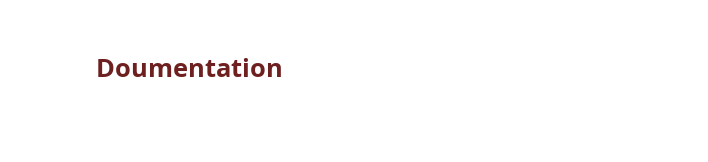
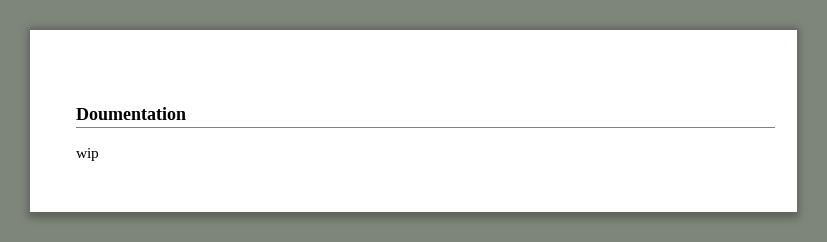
(283, 67) none -> [76,148,99,161] // wip

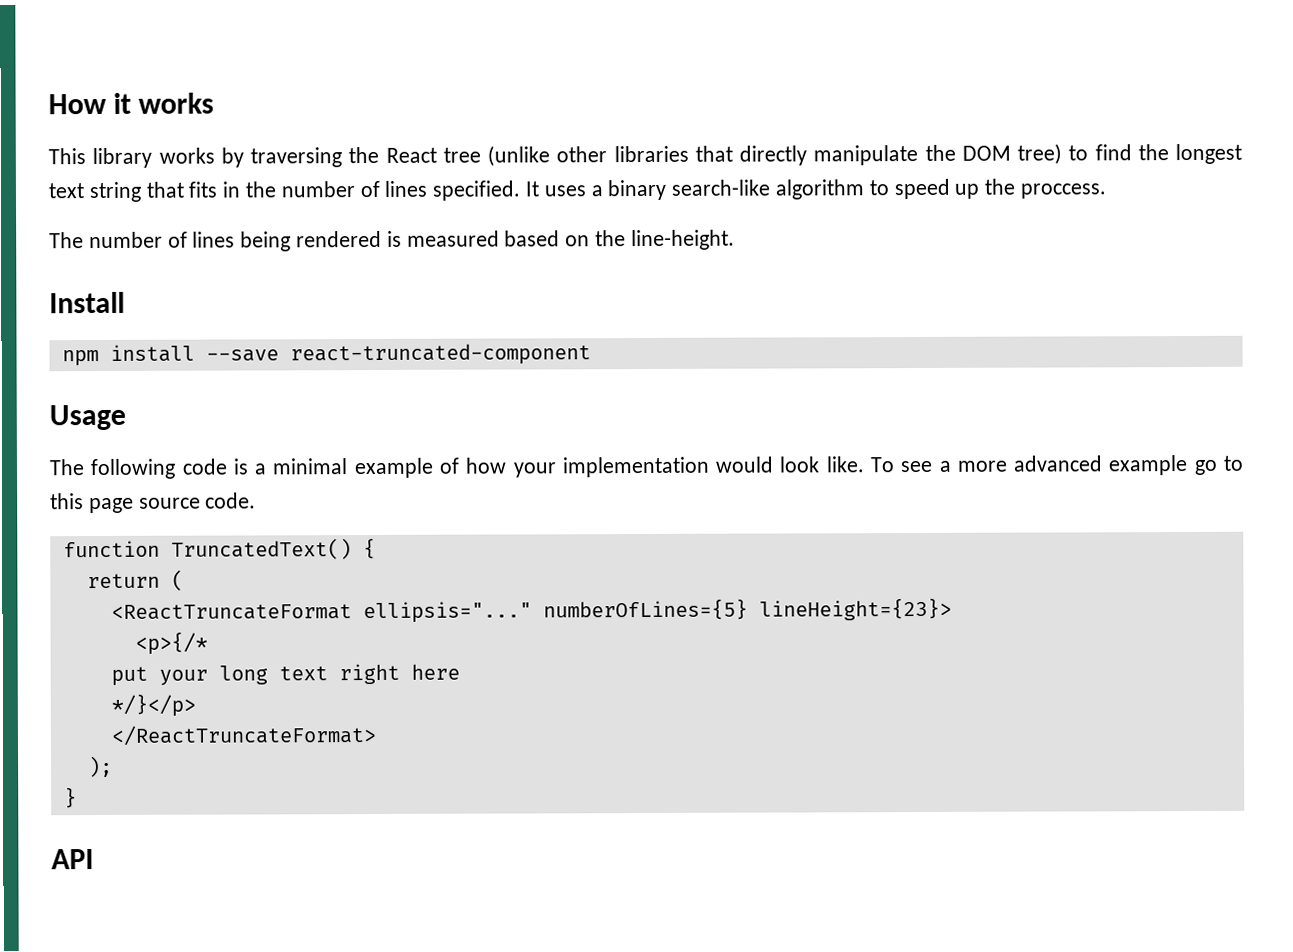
[76,107,186,120] [76,148,99,161] Doumentation // wip -> [48,92,215,115] [48,143,1242,169] [48,178,1107,203] [49,229,735,252] [49,291,125,314] [61,343,591,367] [49,404,126,431] [49,455,1243,480] [50,492,257,514] [62,537,376,560] [86,569,184,591] [110,597,952,624] [134,631,208,655] [110,663,460,686] [110,693,196,717] [110,724,376,746] [87,755,113,778] [63,787,77,809] [51,849,94,870] How it works // This library works by traversing the React tree (unlike other libraries that directly manipulate the DOM tree) to find the longest text string that fits in the number of lines specified. It uses a binary search-like algorithm to speed up the proccess. // The number of lines being rendered is measured based on the line-height. // Install // npm install --save react-truncated-component // Usage // The following code is a minimal example of how your implementation would look like. To see a more advanced example go to this page source code. // function TruncatedText() { // return ( // <ReactTruncateFormat ellipsis="..." numberOfLines={5} lineHeight={23}> // <p>{/* // put your long text right here // */}</p> // </ReactTruncateFormat> // ); // } // API

